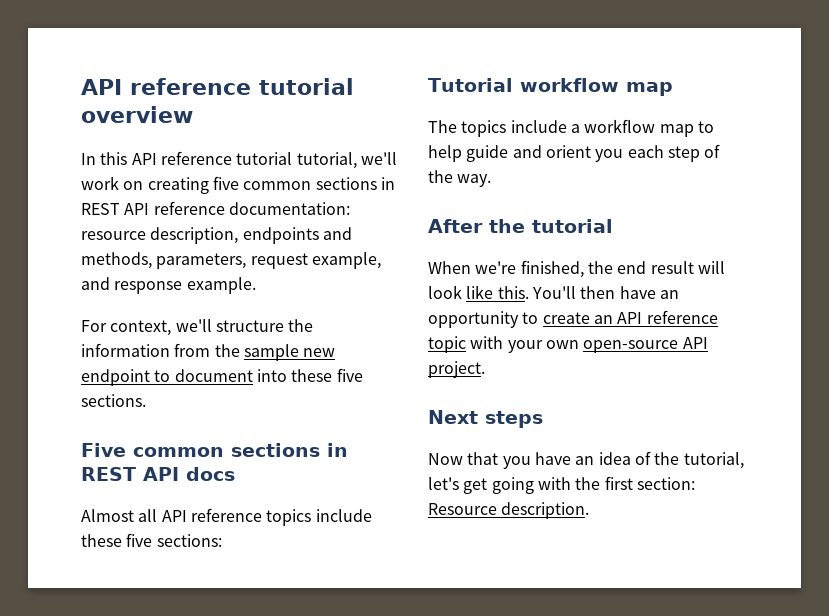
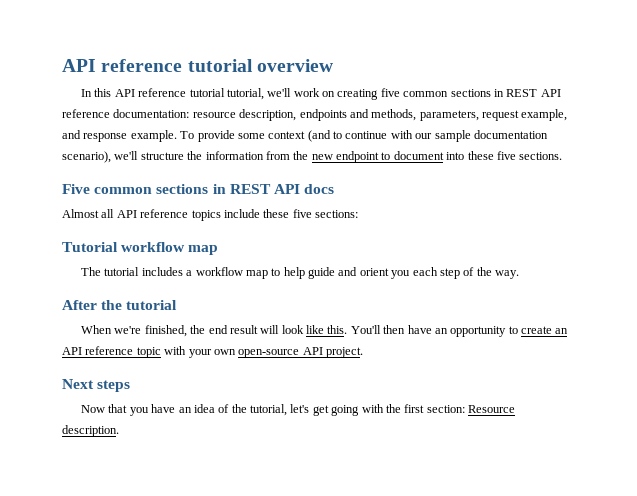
[81,320,172,336] // For context, -> [180,130,548,142] [62,151,111,163] To provide some context (and to continue with our sample documentation scenario),
[243,344,299,361] sample -> (309, 155) none
[461,120,567,137] topics include -> [104,267,183,276] tutorial includes

